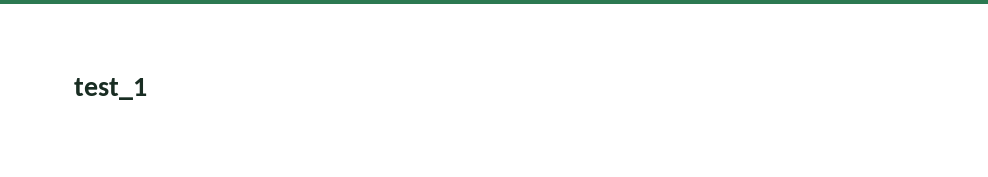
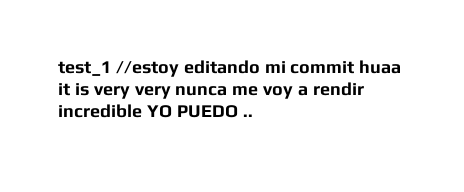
(147, 89) none -> [115,60,402,77] [58,82,364,99] [58,104,253,118] //estoy editando mi commit huaa it is very very nunca me voy a rendir incredible YO PUEDO ..

